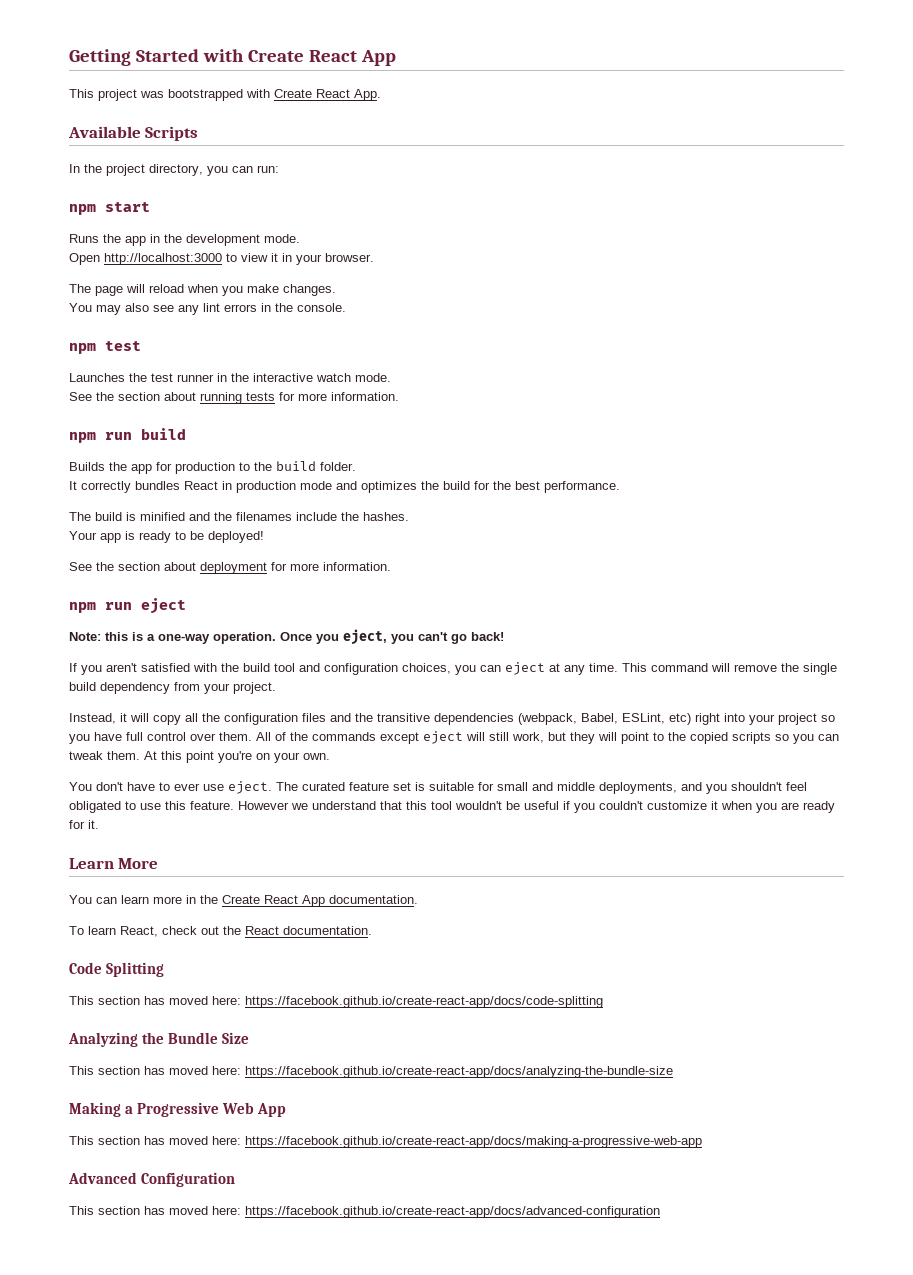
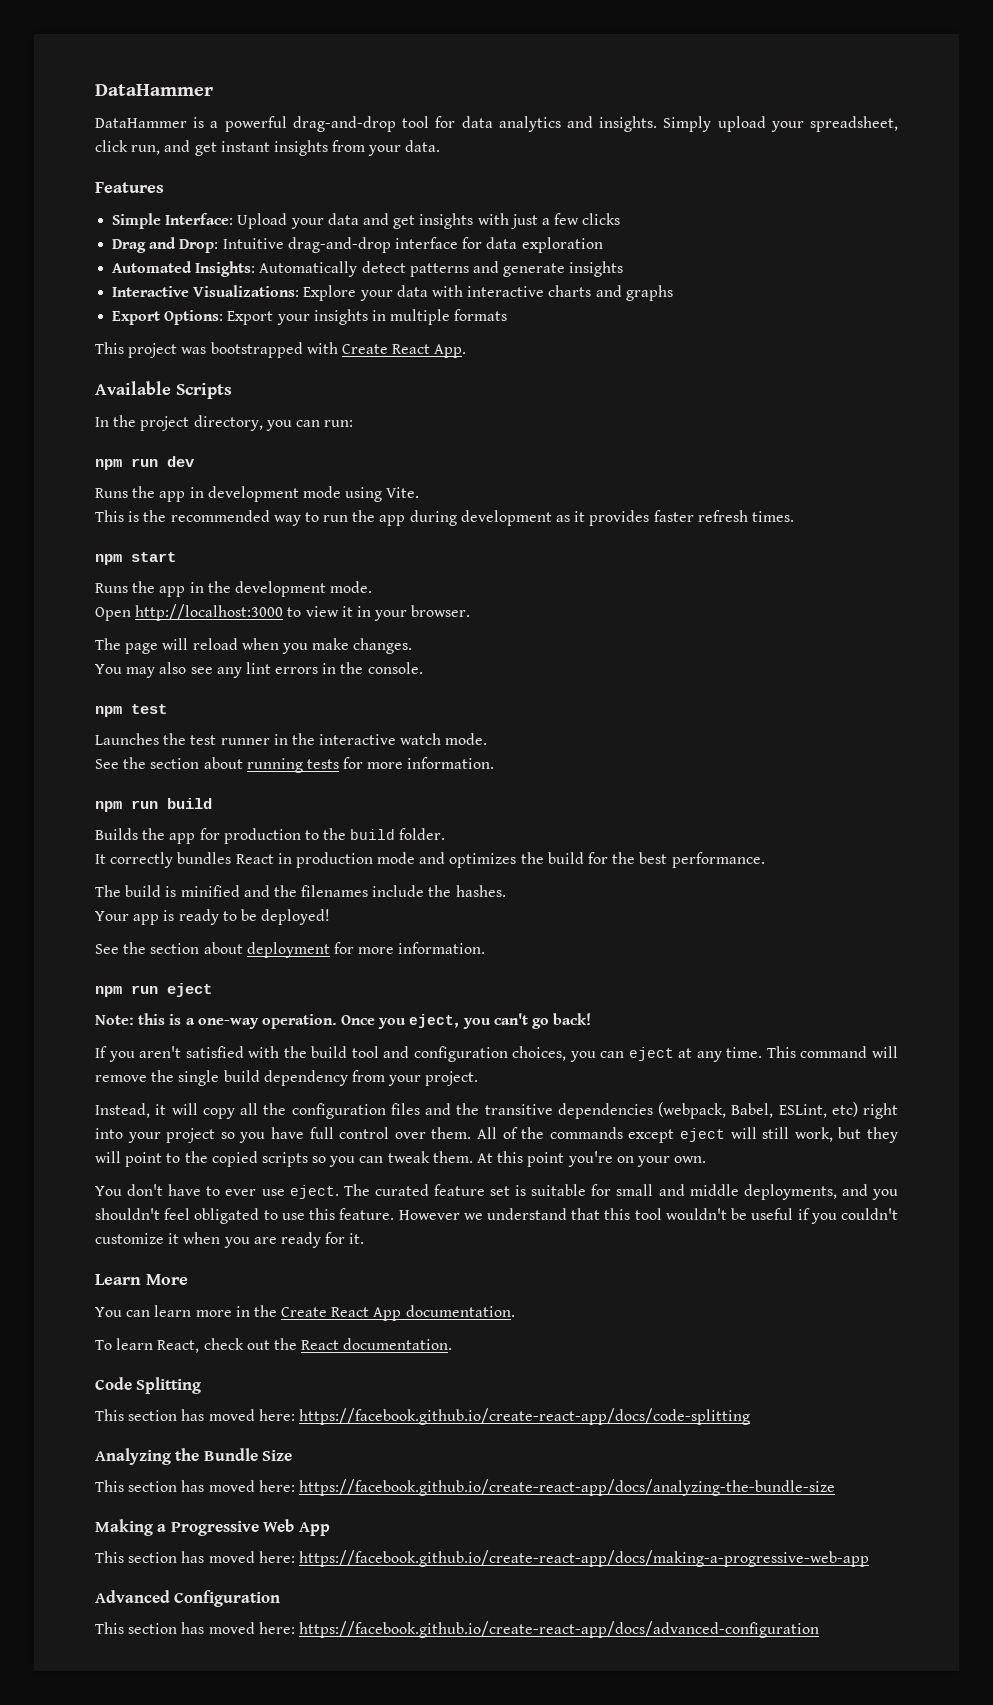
[69,49,396,66] Getting Started with Create React App -> [95,84,213,96] [95,116,898,132] [95,140,441,156] [95,182,164,193] [112,213,621,229] [112,237,603,253] [112,261,624,277] [112,285,673,301] [112,309,508,325] DataHammer // DataHammer is a powerful drag-and-drop tool for data analytics and insights. Simply upload your spreadsheet, click run, and get instant insights from your data. // Features // Simple Interface: Upload your data and get insights with just a few clicks // Drag and Drop: Intuitive drag-and-drop interface for data exploration // Automated Insights: Automatically detect patterns and generate insights // Interactive Visualizations: Explore your data with interactive charts and graphs // Export Options: Export your insights in multiple formats
(279, 169) none -> [95,456,195,470] [95,486,420,502] [95,510,794,526] // npm run dev // Runs the app in development mode using Vite. // This is the recommended way to run the app during development as it provides faster refresh times.

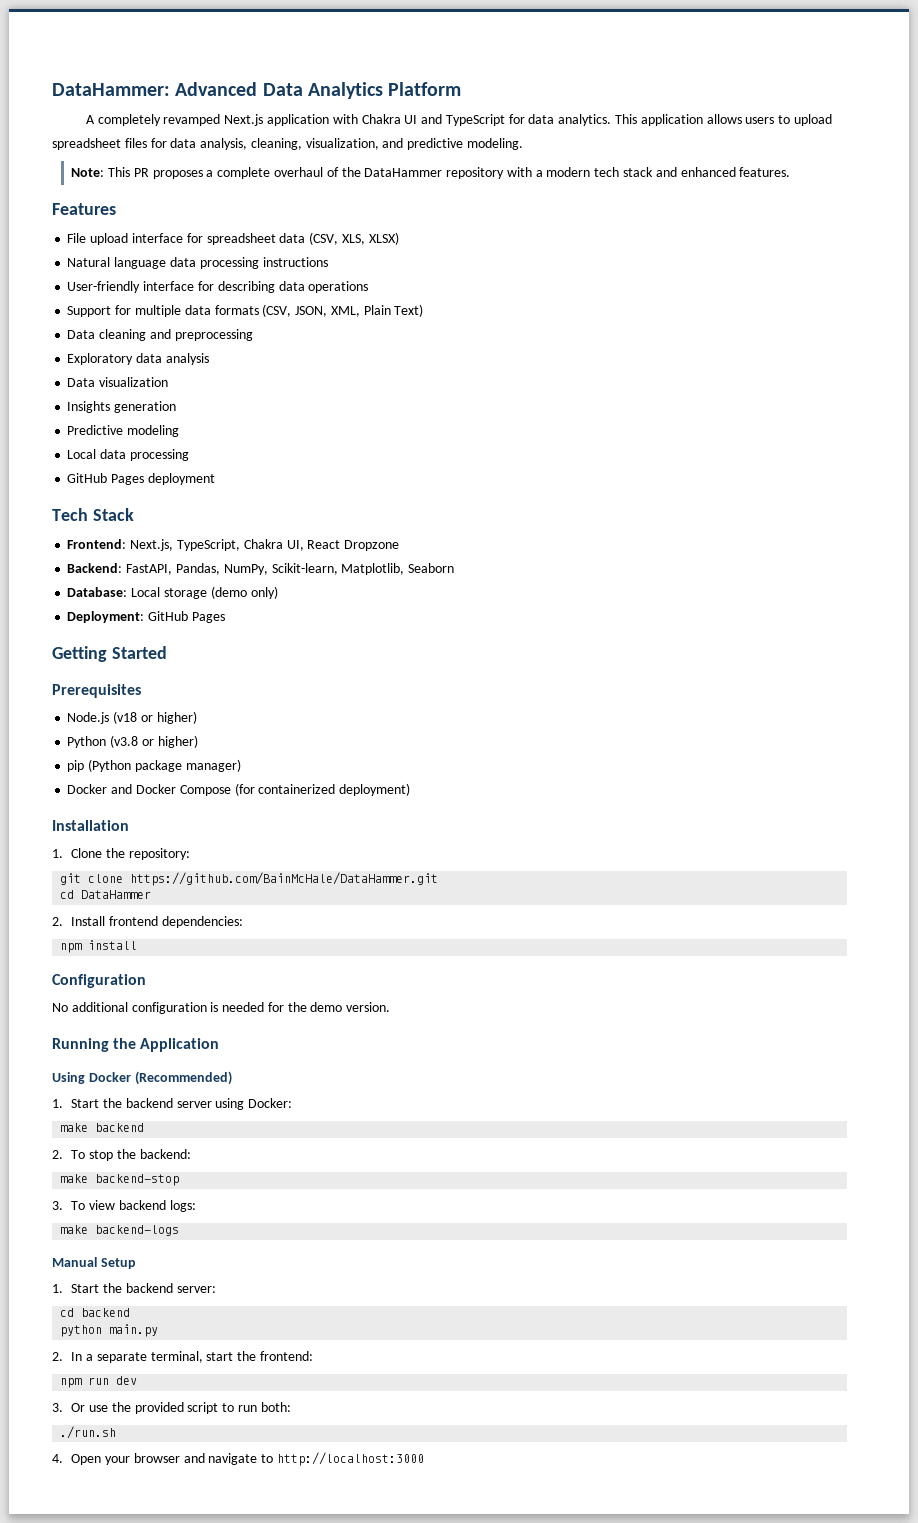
[95,84,213,96] [95,116,898,132] [95,140,441,156] [95,182,164,193] [112,213,621,229] [112,237,603,253] [112,261,624,277] [112,285,673,301] [112,309,508,325] [95,342,467,358] [95,381,232,399] [95,415,354,431] [95,456,195,470] [95,486,420,502] [95,510,794,526] [95,552,176,565] [95,581,373,597] [95,604,471,621] [95,638,413,654] [95,662,423,678] [95,704,167,717] [95,733,488,745] [95,757,495,773] [95,798,212,812] [95,828,446,844] [95,852,765,868] [95,885,506,897] [95,909,331,925] [95,942,486,958] [95,983,212,997] [95,1013,592,1029] [95,1046,898,1062] [95,1070,479,1086] [95,1102,898,1119] [95,1127,899,1143] [95,1151,707,1167] [95,1184,898,1200] [95,1208,898,1224] [95,1232,365,1248] [95,1274,188,1285] [95,1305,515,1321] [95,1338,453,1353] [95,1377,202,1394] [95,1408,750,1425] [95,1448,293,1465] [95,1479,835,1496] [95,1519,330,1536] [95,1550,869,1567] [95,1590,281,1607] [95,1621,819,1638] DataHammer // DataHammer is a powerful drag-and-drop tool for data analytics and insights. Simply upload your spreadsheet, click run, and get instant insights from your data. // Features // Simple Interface: Upload your data and get insights with just a few clicks // Drag and Drop: Intuitive drag-and-drop interface for data exploration // Automated Insights: Automatically detect patterns and generate insights // Interactive Visualizations: Explore your data with interactive charts and graphs // Export Options: Export your insights in multiple formats // This project was bootstrapped with Create React App. // Available Scripts // In the project directory, you can run: // npm run dev // Runs the app in development mode using Vite. // This is the recommended way to run the app during development as it provides faster refresh times. // npm start // Runs the app in the development mode. // Open http://localhost:3000 to view it in your browser. // The page will reload when you make changes. // You may also see any lint errors in the console. // npm test // Launches the test runner in the interactive watch mode. // See the section about running tests for more information. // npm run build // Builds the app for production to the build folder. // It correctly bundles React in production mode and optimizes the build for the best performance. // The build is minified and the filenames include the hashes. // Your app is ready to be deployed! // See the section about deployment for more information. // npm run eject // Note: this is a one-way operation. Once you eject, you can't go back! // If you aren't satisfied with the build tool and configuration choices, you can eject at any time. This command will remove the single build dependency from your project. // Instead, it will copy all the configuration files and the transitive dependencies (webpack, Babel, ESLint, etc) right into your project so you have full control over them. All of the commands except eject will still work, but they will point to the copied scripts so you can tweak them. At this point you're on your own. // You don't have to ever use eject. The curated feature set is suitable for small and middle deployments, and you shouldn't feel obligated to use this feature. However we understand that this tool wouldn't be useful if you couldn't customize it when you are ready for it. // Learn More // You can learn more in the Create React App documentation. // To learn React, check out the React documentation. // Code Splitting // This section has moved here: https://facebook.github.io/create-react-app/docs/code-splitting // Analyzing the Bundle Size // This section has moved here: https://facebook.github.io/create-react-app/docs/analyzing-the-bundle-size // Making a Progressive Web App // This section has moved here: https://facebook.github.io/create-react-app/docs/making-a-progressive-web-app // Advanced Configuration // This section has moved here: https://facebook.github.io/create-react-app/docs/advanced-configuration -> [52,82,462,99] [85,114,832,126] [52,138,524,150] [71,167,791,179] [52,203,116,215] [67,232,399,245] [67,257,328,269] [67,281,369,293] [67,304,424,317] [67,329,253,341] [67,353,209,365] [67,377,169,387] [67,401,177,413] [67,425,180,437] [67,449,189,461] [67,473,215,485] [52,508,134,521] [67,539,400,551] [67,563,455,575] [67,586,278,599] [67,611,225,623] [52,646,167,662] [52,684,141,698] [67,711,197,724] [67,735,198,748] [67,759,241,772] [67,783,411,796] [52,820,129,831] [52,848,190,860] [60,872,439,886] [60,890,152,899] [52,916,243,928] [60,940,138,953] [52,974,146,988] [52,1002,391,1014] [52,1038,220,1052] [52,1071,232,1085] [52,1098,293,1110] [60,1123,145,1132] [52,1149,191,1161] [60,1174,180,1186] [52,1200,196,1212] [60,1225,180,1236] [52,1257,136,1269] [52,1283,216,1293] [60,1308,131,1317] [60,1324,159,1337] [52,1351,313,1363] [60,1376,138,1388] [52,1402,291,1414] [60,1426,117,1439] [52,1452,424,1466] DataHammer: Advanced Data Analytics Platform // A completely revamped Next.js application with Chakra UI and TypeScript for data analytics. This application allows users to upload spreadsheet files for data analysis, cleaning, visualization, and predictive modeling. // Note: This PR proposes a complete overhaul of the DataHammer repository with a modern tech stack and enhanced features. // Features // File upload interface for spreadsheet data (CSV, XLS, XLSX) // Natural language data processing instructions // User-friendly interface for describing data operations // Support for multiple data formats (CSV, JSON, XML, Plain Text) // Data cleaning and preprocessing // Exploratory data analysis // Data visualization // Insights generation // Predictive modeling // Local data processing // GitHub Pages deployment // Tech Stack // Frontend: Next.js, TypeScript, Chakra UI, React Dropzone // Backend: FastAPI, Pandas, NumPy, Scikit-learn, Matplotlib, Seaborn // Database: Local storage (demo only) // Deployment: GitHub Pages // Getting Started // Prerequisites // Node.js (v18 or higher) // Python (v3.8 or higher) // pip (Python package manager) // Docker and Docker Compose (for containerized deployment) // Installation // 1. Clone the repository: // git clone https://github.com/BainMcHale/DataHammer.git // cd DataHammer // 2. Install frontend dependencies: // npm install // Configuration // No additional configuration is needed for the demo version. // Running the Application // Using Docker (Recommended) // 1. Start the backend server using Docker: // make backend // 2. To stop the backend: // make backend-stop // 3. To view backend logs: // make backend-logs // Manual Setup // 1. Start the backend server: // cd backend // python main.py // 2. In a separate terminal, start the frontend: // npm run dev // 3. Or use the provided script to run both: // ./run.sh // 4. Open your browser and navigate to http://localhost:3000

